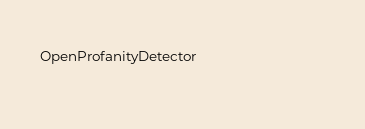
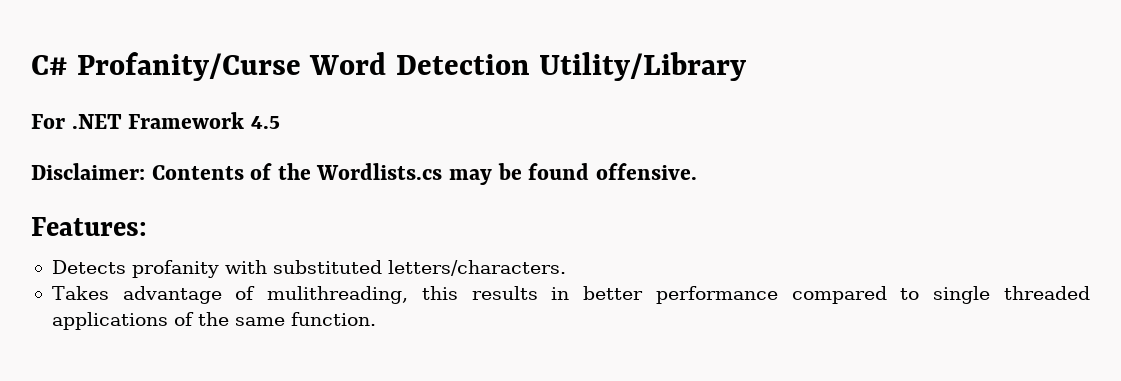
[40,51,196,64] OpenProfanityDetector -> [31,52,746,81] [31,112,280,129] [31,163,697,185] [31,217,147,236] [51,260,566,278] [51,286,1090,304] [51,312,376,330] C# Profanity/Curse Word Detection Utility/Library // For .NET Framework 4.5 // Disclaimer: Contents of the Wordlists.cs may be found offensive. // Features: // Detects profanity with substituted letters/characters. // Takes advantage of mulithreading, this results in better performance compared to single threaded applications of the same function.

